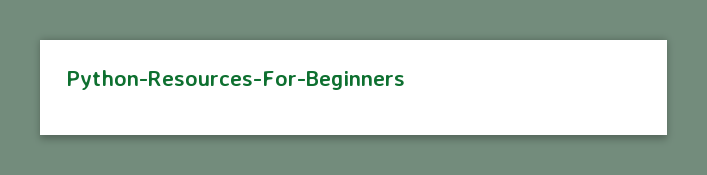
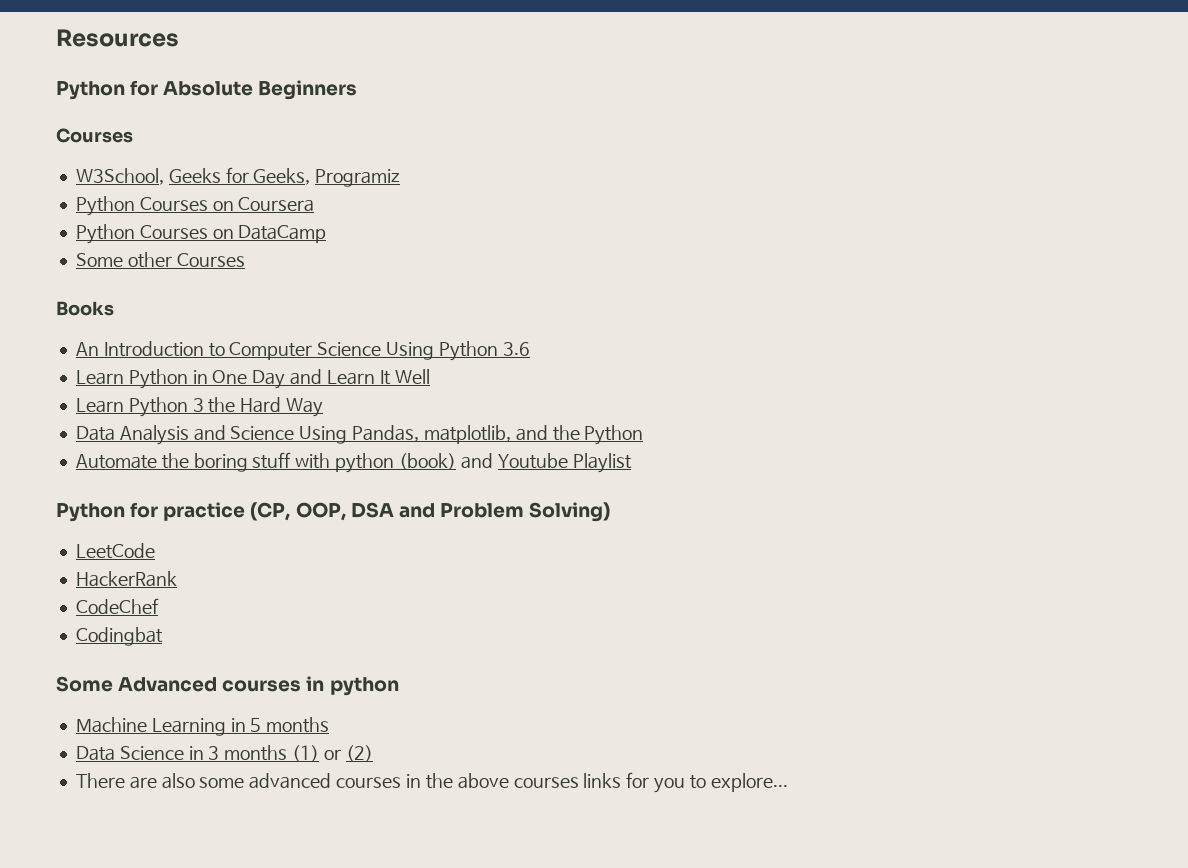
[66,70,405,90] Python-Resources-For-Beginners -> [56,29,179,47] [56,80,358,100] [56,128,133,143] [75,167,401,187] [75,196,315,216] [75,224,327,244] [75,252,245,268] [56,301,114,316] [75,341,530,361] [75,369,430,389] [75,397,324,417] [75,425,644,445] [75,452,632,473] [56,502,611,522] [75,543,155,559] [75,571,177,587] [75,598,159,614] [75,627,163,646] [56,676,399,696] [75,717,330,736] [75,745,373,762] [75,772,788,793] Resources // Python for Absolute Beginners // Courses // W3School, Geeks for Geeks, Programiz // Python Courses on Coursera // Python Courses on DataCamp // Some other Courses // Books // An Introduction to Computer Science Using Python 3.6 // Learn Python in One Day and Learn It Well // Learn Python 3 the Hard Way // Data Analysis and Science Using Pandas, matplotlib, and the Python // Automate the boring stuff with python (book) and Youtube Playlist // Python for practice (CP, OOP, DSA and Problem Solving) // LeetCode // HackerRank // CodeChef // Codingbat // Some Advanced courses in python // Machine Learning in 5 months // Data Science in 3 months (1) or (2) // There are also some advanced courses in the above courses links for you to explore...

